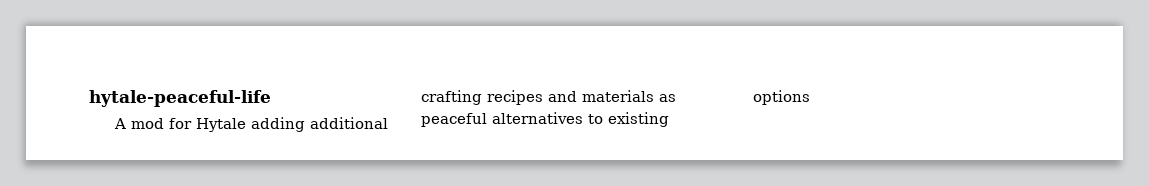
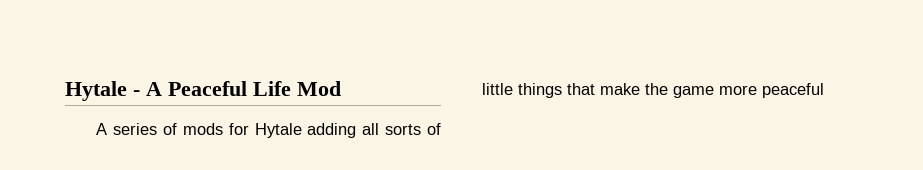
[89,90,271,107] [113,117,388,132] [421,90,676,105] [421,112,669,127] [753,90,810,105] hytale-peaceful-life // A mod for Hytale adding additional crafting recipes and materials as peaceful alternatives to existing options -> [65,81,341,101] [96,123,441,138] [482,83,824,98] Hytale - A Peaceful Life Mod // A series of mods for Hytale adding all sorts of little things that make the game more peaceful

